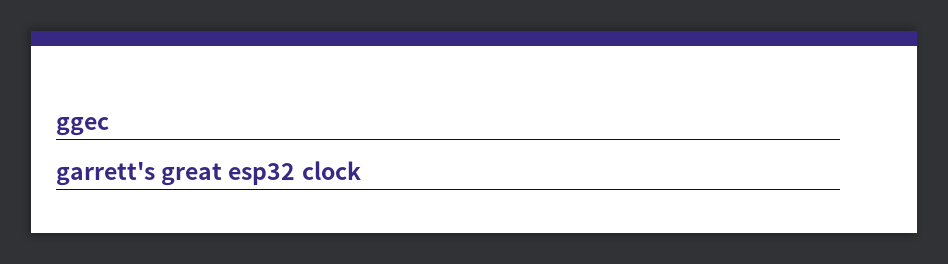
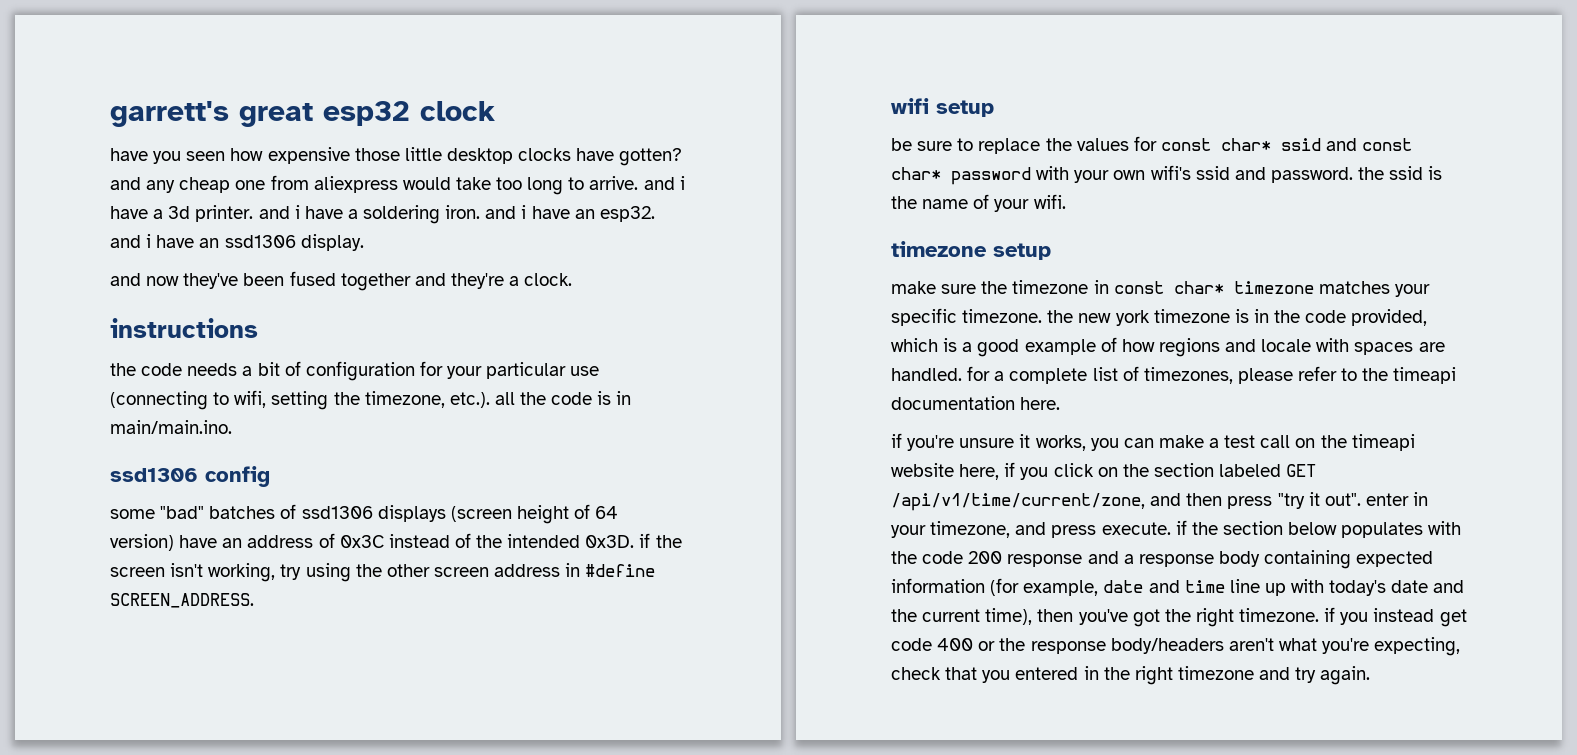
[56,117,109,136] ggec // -> (110, 114) none
(361, 170) none -> [110,147,683,166] [110,175,685,195] [110,205,655,224] [110,234,364,251] [110,271,573,291] [110,318,258,338] [110,361,600,381] [110,390,632,410] [110,420,232,434] [110,466,270,487] [110,504,619,524] [110,533,682,551] [110,563,656,582] [110,593,254,608] [891,98,994,117] [891,136,1413,154] [891,165,1443,185] [891,194,1066,212] [891,241,1051,260] [891,280,1430,297] [891,308,1428,326] [891,337,1445,357] [891,366,1457,384] [891,396,1061,410] [891,433,1415,451] [891,462,1317,480] [891,492,1429,511] [891,520,1462,538] [891,550,1434,569] [891,578,1465,596] [891,607,1467,627] [891,637,1461,656] [891,666,1371,685] // have you seen how expensive those little desktop clocks have gotten? and any cheap one from aliexpress would take too long to arrive. and i have a 3d printer. and i have a soldering iron. and i have an esp32. and i have an ssd1306 display. // and now they've been fused together and they're a clock. // instructions // the code needs a bit of configuration for your particular use (connecting to wifi, setting the timezone, etc.). all the code is in main/main.ino. // ssd1306 config // some "bad" batches of ssd1306 displays (screen height of 64 version) have an address of 0x3C instead of the intended 0x3D. if the screen isn't working, try using the other screen address in #define SCREEN_ADDRESS. // wifi setup // be sure to replace the values for const char* ssid and const char* password with your own wifi's ssid and password. the ssid is the name of your wifi. // timezone setup // make sure the timezone in const char* timezone matches your specific timezone. the new york timezone is in the code provided, which is a good example of how regions and locale with spaces are handled. for a complete list of timezones, please refer to the timeapi documentation here. // if you're unsure it works, you can make a test call on the timeapi website here, if you click on the section labeled GET /api/v1/time/current/zone, and then press "try it out". enter in your timezone, and press execute. if the section below populates with the code 200 response and a response body containing expected information (for example, date and time line up with today's date and the current time), then you've got the right timezone. if you instead get code 400 or the response body/headers aren't what you're expecting, check that you entered in the right timezone and try again.

